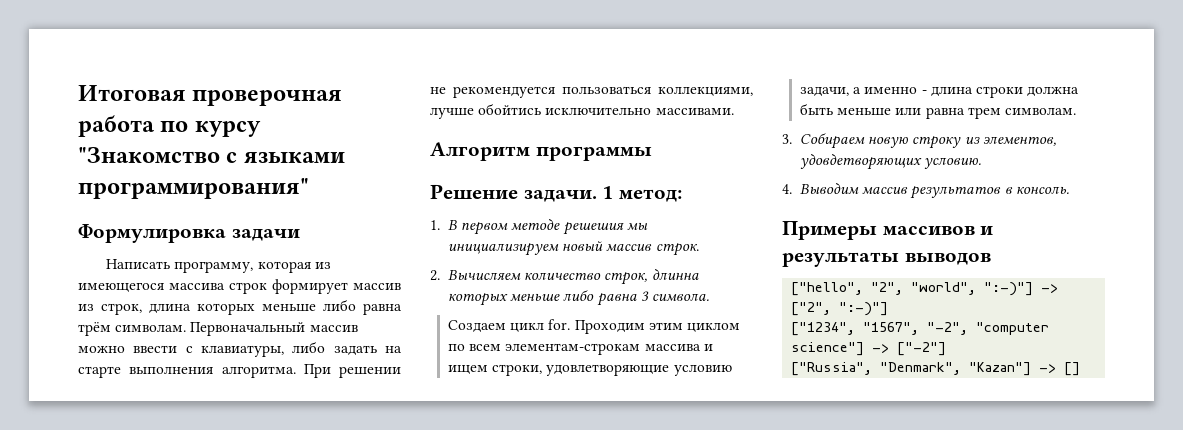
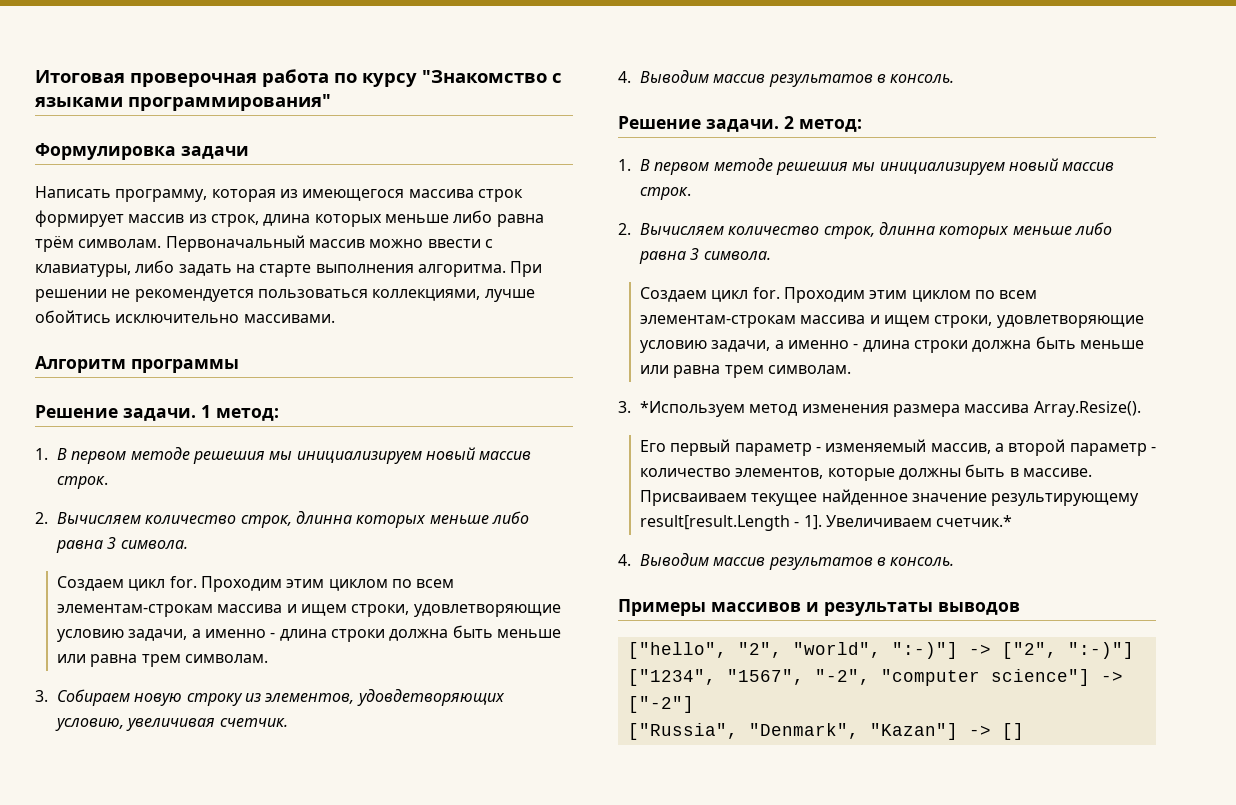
[924,157,982,169] условию. -> [55,718,288,731] [618,69,955,87] [618,116,862,132] [618,157,1115,175] [640,187,692,200] [618,221,1112,239] [639,248,771,264] [640,287,1038,303] [640,315,1144,328] [640,336,1144,353] [640,365,852,378] [618,401,1141,417] [640,439,1156,456] [640,464,1092,481] [640,489,1140,506] [640,515,1013,531] условию, увеличивая счетчик. // 4. Выводим массив результатов в консоль. // Решение задачи. 2 метод: // 1. В первом методе решешия мы инициализируем новый массив строк. // 2. Вычисляем количество строк, длинна которых меньше либо равна 3 символа. // Создаем цикл for. Проходим этим циклом по всем элементам-строкам массива и ищем строки, удовлетворяющие условию задачи, а именно - длина строки должна быть меньше или равна трем символам. // 3. *Используем метод изменения размера массива Array.Resize(). // Его первый параметр - изменяемый массив, а второй параметр - количество элементов, которые должны быть в массиве. Присваиваем текущее найденное значение результирующему result[result.Length - 1]. Увеличиваем счетчик.*

